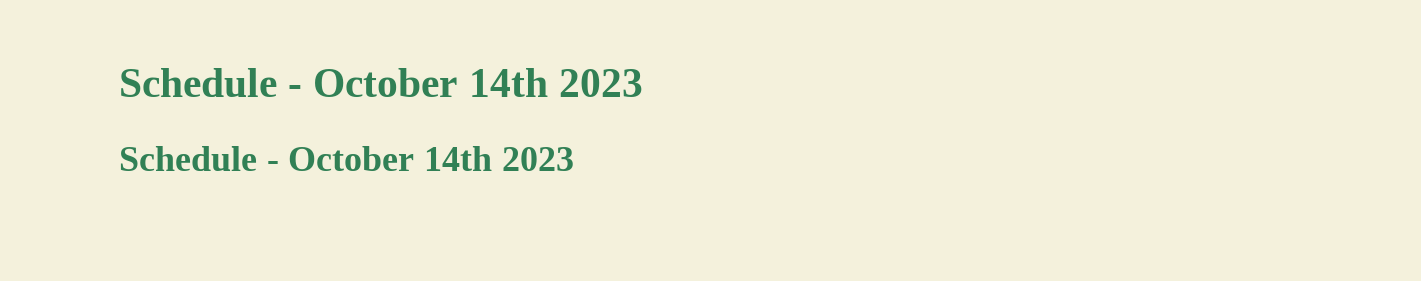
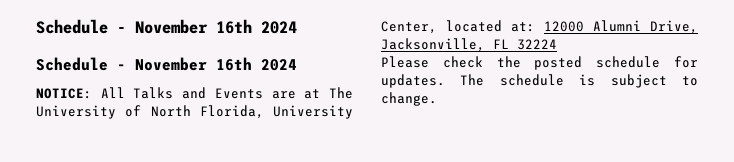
[119,68,643,97] [119,146,574,171] Schedule - October 14th 2023 // Schedule - October 14th 2023 -> [36,19,297,34] [36,57,297,71] [36,87,353,99] [36,105,353,119] [381,20,698,34] [381,38,557,52] [381,56,698,70] [381,74,698,88] [381,92,437,106] Schedule - November 16th 2024 // Schedule - November 16th 2024 // NOTICE: All Talks and Events are at The University of North Florida, University Center, located at: 12000 Alumni Drive, Jacksonville, FL 32224 // Please check the posted schedule for updates. The schedule is subject to change.

